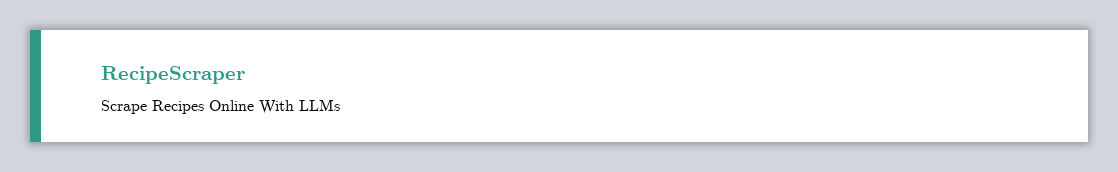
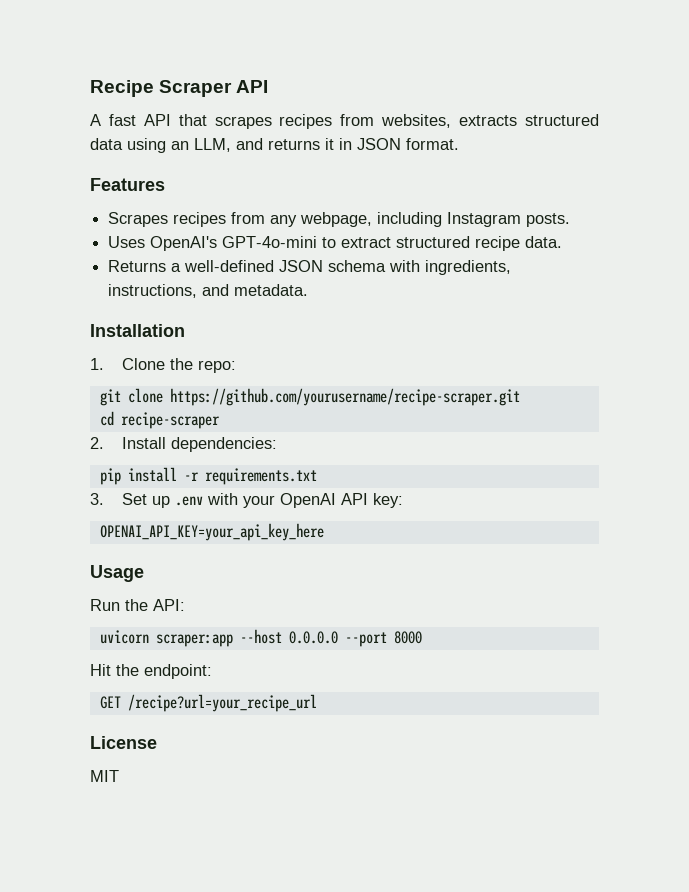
[101,66,245,84] [101,99,340,114] RecipeScraper // Scrape Recipes Online With LLMs -> [90,80,269,97] [90,114,599,129] [90,138,459,153] [90,178,165,191] [108,212,571,227] [108,236,563,251] [108,260,512,275] [108,284,309,298] [90,324,185,337] [90,358,237,373] [99,388,520,406] [99,411,220,429] [90,437,278,452] [99,467,317,485] [90,493,404,508] [99,523,324,541] [90,565,144,582] [90,599,185,611] [99,629,422,647] [90,664,212,679] [99,694,317,712] [90,736,157,749] [90,770,119,782] Recipe Scraper API // A fast API that scrapes recipes from websites, extracts structured data using an LLM, and returns it in JSON format. // Features // Scrapes recipes from any webpage, including Instagram posts. // Uses OpenAI's GPT-4o-mini to extract structured recipe data. // Returns a well-defined JSON schema with ingredients, instructions, and metadata. // Installation // 1. Clone the repo: // git clone https://github.com/yourusername/recipe-scraper.git // cd recipe-scraper // 2. Install dependencies: // pip install -r requirements.txt // 3. Set up .env with your OpenAI API key: // OPENAI_API_KEY=your_api_key_here // Usage // Run the API: // uvicorn scraper:app --host 0.0.0.0 --port 8000 // Hit the endpoint: // GET /recipe?url=your_recipe_url // License // MIT

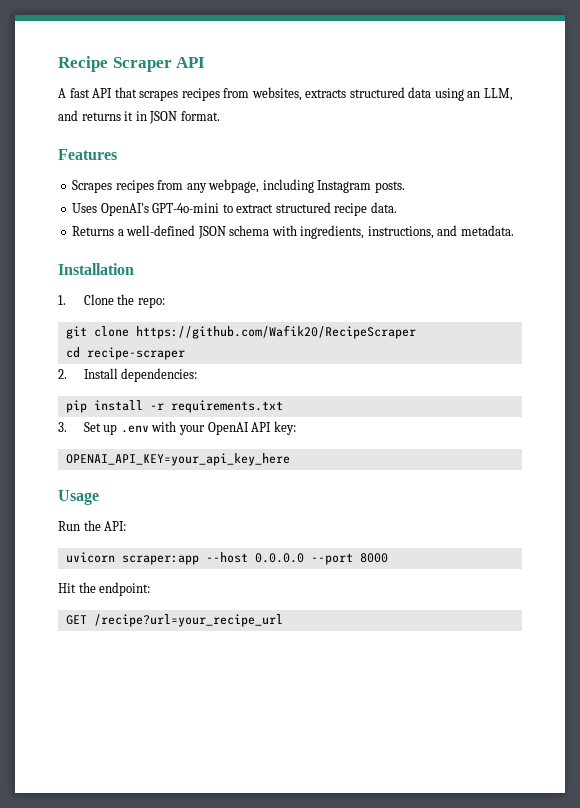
[169,388,520,406] https://github.com/yourusername/recipe-scraper.git -> [135,325,416,339] https://github.com/Wafik20/RecipeScraper
[90,736,157,749] [90,770,119,782] // License // MIT -> (283, 620) none

